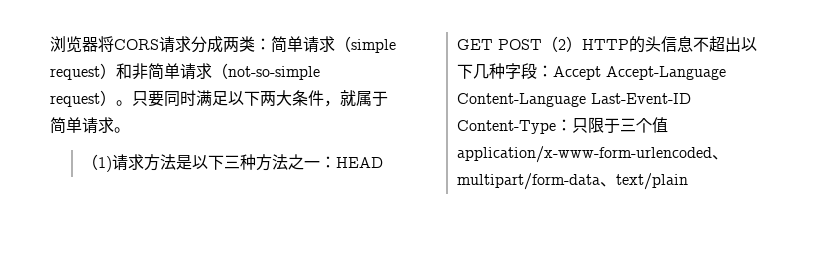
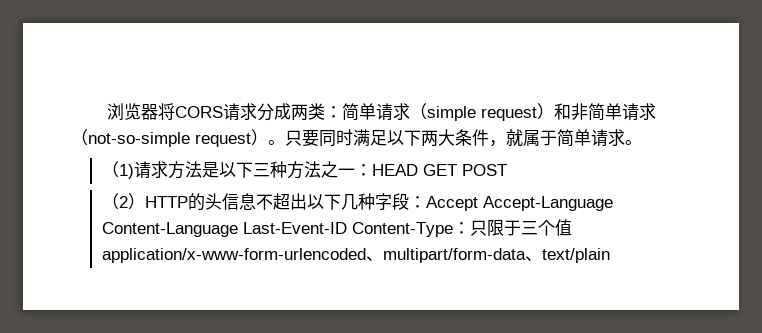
(542, 44) none -> (507, 170) //

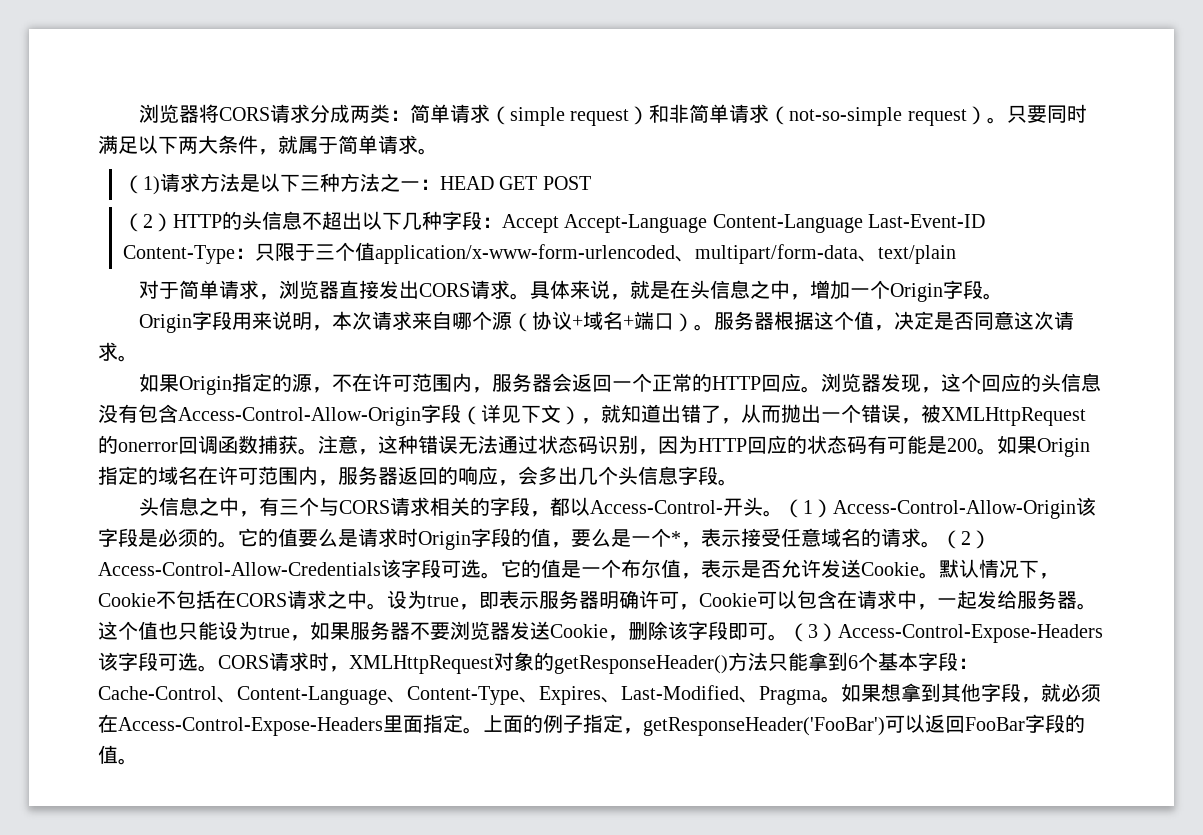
(610, 255) none -> [139,280,1004,302] [139,311,1075,333] [98,342,138,362] [139,373,1102,395] [98,404,1086,426] [98,435,1090,457] [98,466,738,486] [139,497,1097,519] [98,528,991,550] [98,559,1059,579] [98,590,1097,610] [98,621,1103,643] [98,652,978,674] [98,683,1101,705] [98,714,1085,736] [98,745,138,765] // 对于简单请求，浏览器直接发出CORS请求。具体来说，就是在头信息之中，增加一个Origin字段。 // Origin字段用来说明，本次请求来自哪个源（协议+域名+端口）。服务器根据这个值，决定是否同意这次请求。 // 如果Origin指定的源，不在许可范围内，服务器会返回一个正常的HTTP回应。浏览器发现，这个回应的头信息没有包含Access-Control-Allow-Origin字段（详见下文），就知道出错了，从而抛出一个错误，被XMLHttpRequest的onerror回调函数捕获。注意，这种错误无法通过状态码识别，因为HTTP回应的状态码有可能是200。如果Origin指定的域名在许可范围内，服务器返回的响应，会多出几个头信息字段。 // 头信息之中，有三个与CORS请求相关的字段，都以Access-Control-开头。（1）Access-Control-Allow-Origin该字段是必须的。它的值要么是请求时Origin字段的值，要么是一个*，表示接受任意域名的请求。（2）Access-Control-Allow-Credentials该字段可选。它的值是一个布尔值，表示是否允许发送Cookie。默认情况下，Cookie不包括在CORS请求之中。设为true，即表示服务器明确许可，Cookie可以包含在请求中，一起发给服务器。这个值也只能设为true，如果服务器不要浏览器发送Cookie，删除该字段即可。（3）Access-Control-Expose-Headers该字段可选。CORS请求时，XMLHttpRequest对象的getResponseHeader()方法只能拿到6个基本字段：Cache-Control、Content-Language、Content-Type、Expires、Last-Modified、Pragma。如果想拿到其他字段，就必须在Access-Control-Expose-Headers里面指定。上面的例子指定，getResponseHeader('FooBar')可以返回FooBar字段的值。

